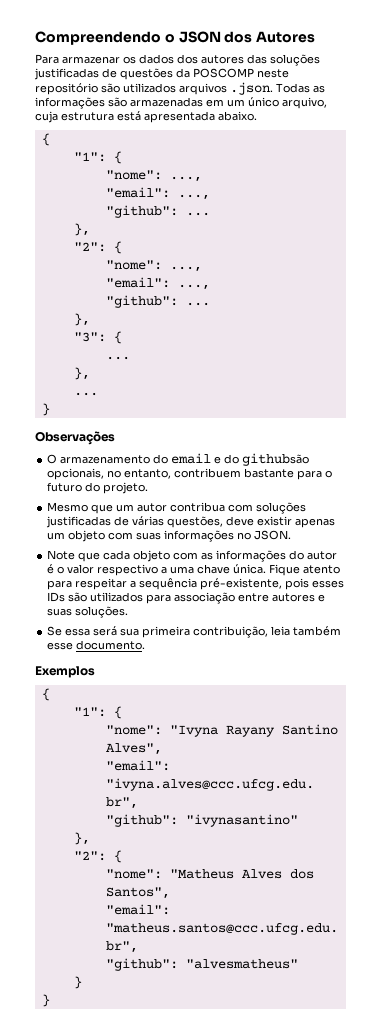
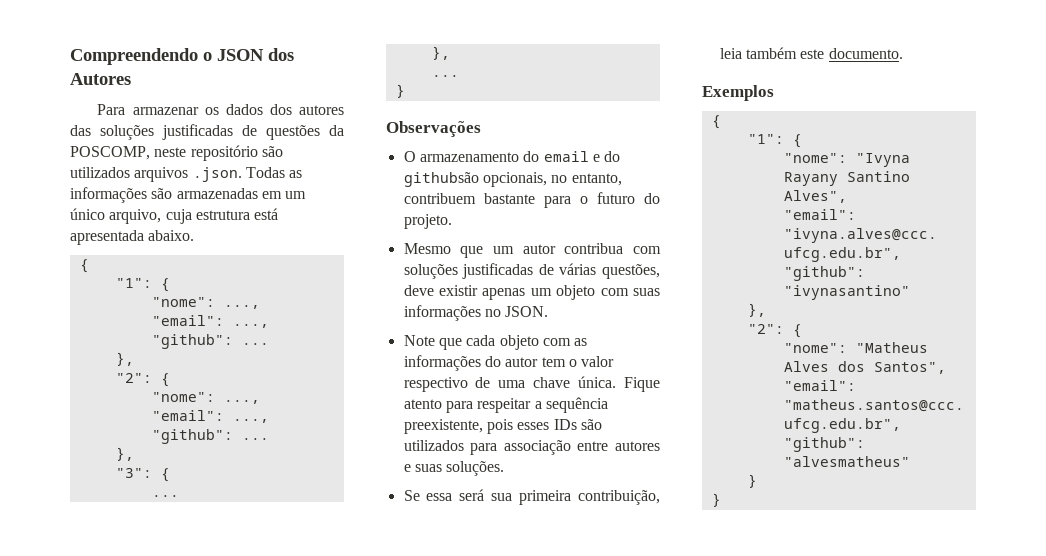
[193,68,254,78] POSCOMP -> [70,146,150,160] POSCOMP,
[47,564,55,574] é -> [541,357,566,367] tem
[161,567,168,574] a -> [475,377,491,388] de
[200,578,283,590] pré-existente, -> [403,419,483,434] preexistente,
[47,642,74,650] esse -> [800,49,825,59] este

